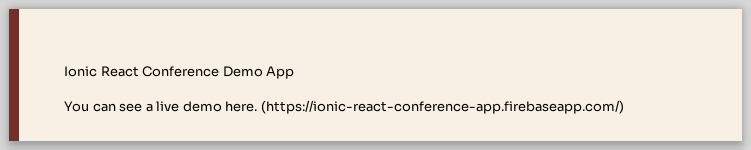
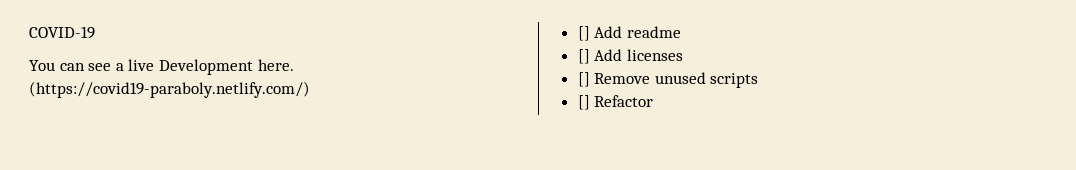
[64,66,295,79] Ionic React Conference Demo App -> [29,26,95,39] COVID-19
[182,100,624,114] demo here. (https://ionic-react-conference-app.firebaseapp.com/) -> [158,59,294,75] [29,81,310,98] [577,26,681,41] [577,49,683,64] [577,72,759,88] [577,95,654,110] Development here. (https://covid19-paraboly.netlify.com/) // [] Add readme // [] Add licenses // [] Remove unused scripts // [] Refactor

